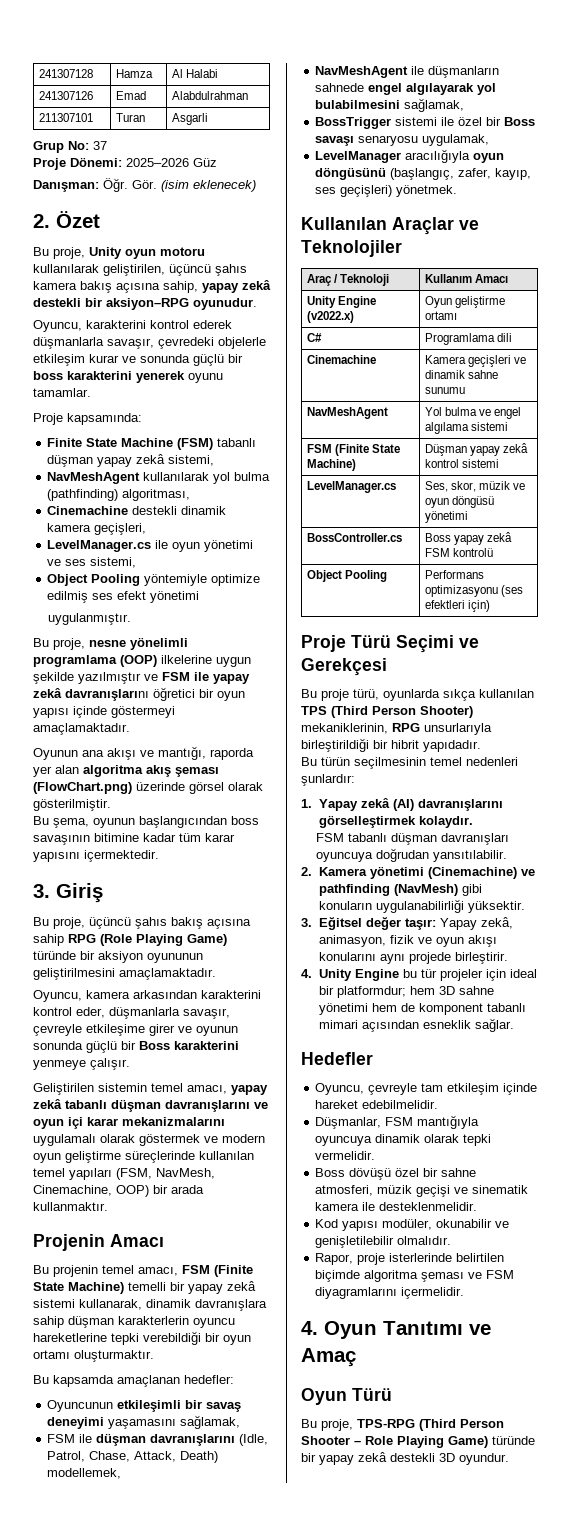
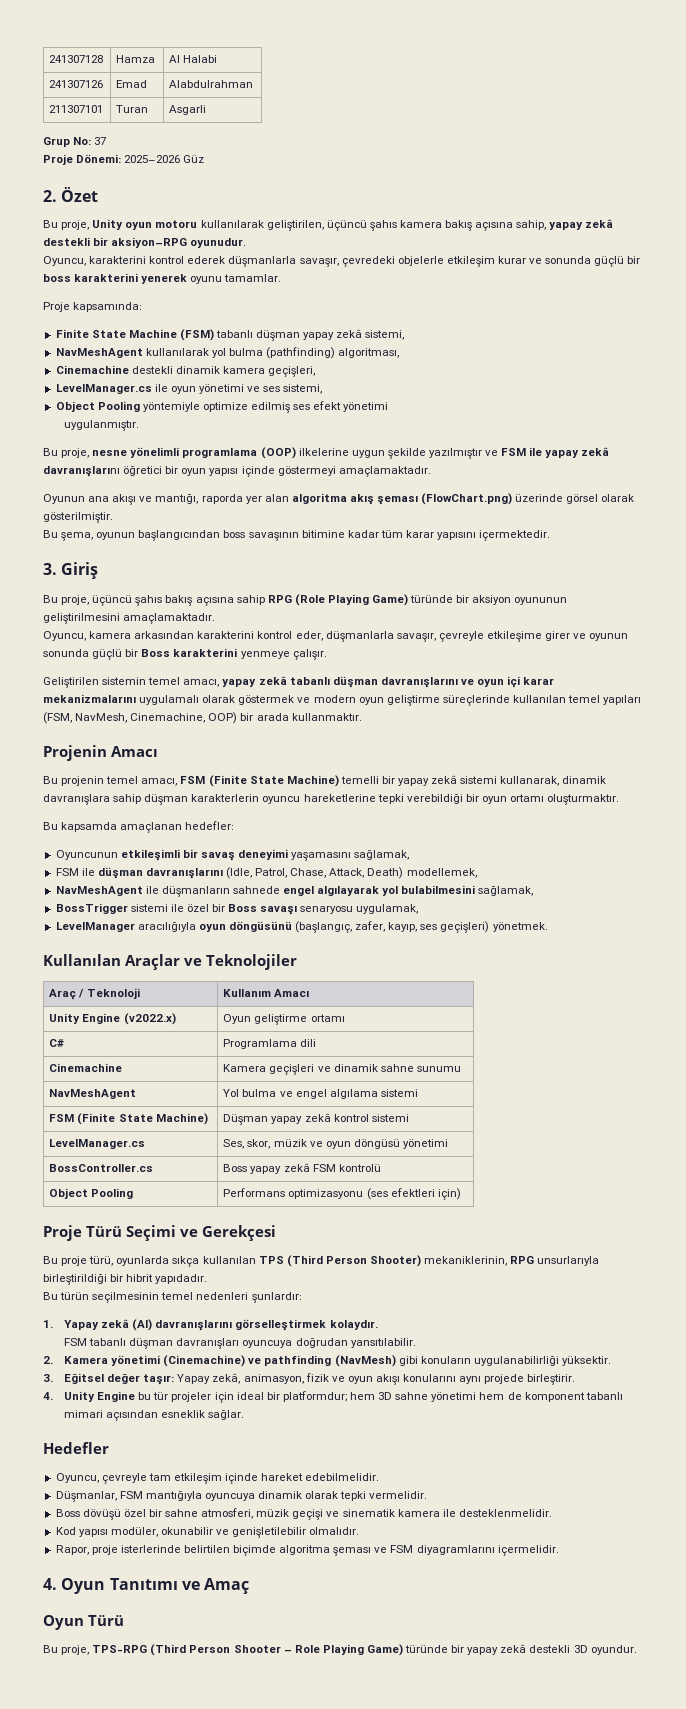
[33,178,256,192] // Danışman: Öğr. Gör. (isim eklenecek) -> (205, 159) none

